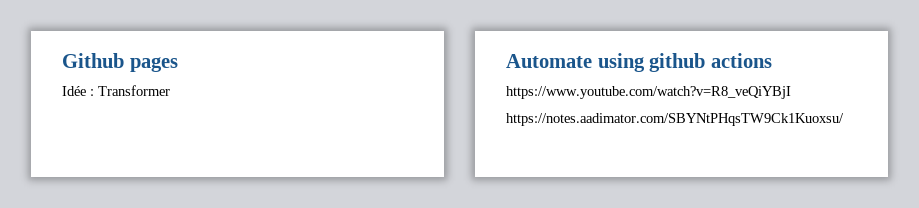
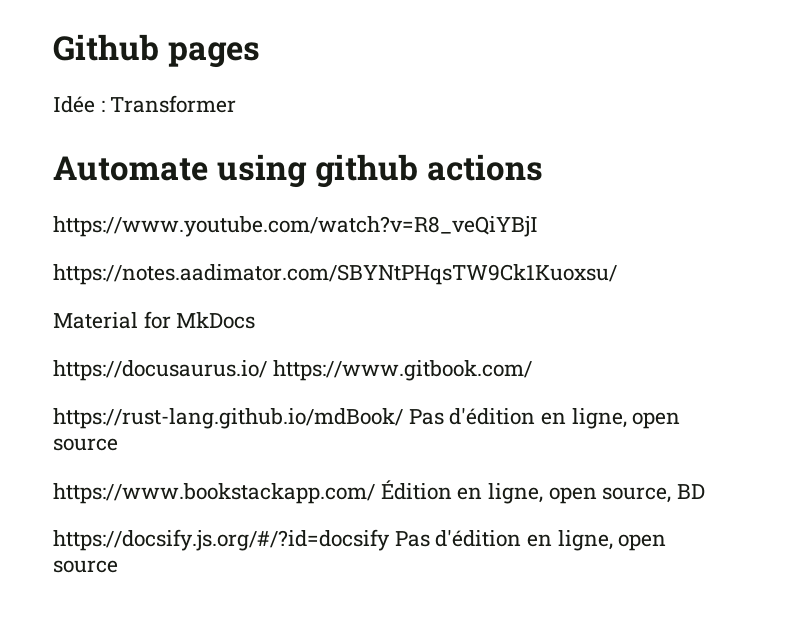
(844, 119) none -> [53,311,256,329] [53,360,532,381] [53,408,681,429] [53,438,118,451] [53,480,706,504] [53,529,667,551] [53,560,118,573] // Material for MkDocs // https://docusaurus.io/ https://www.gitbook.com/ // https://rust-lang.github.io/mdBook/ Pas d'édition en ligne, open source // https://www.bookstackapp.com/ Édition en ligne, open source, BD // https://docsify.js.org/#/?id=docsify Pas d'édition en ligne, open source

